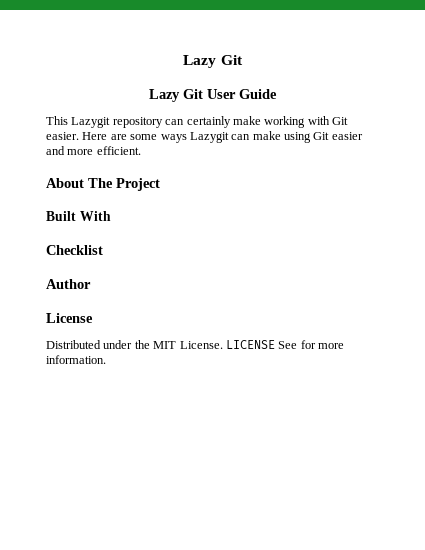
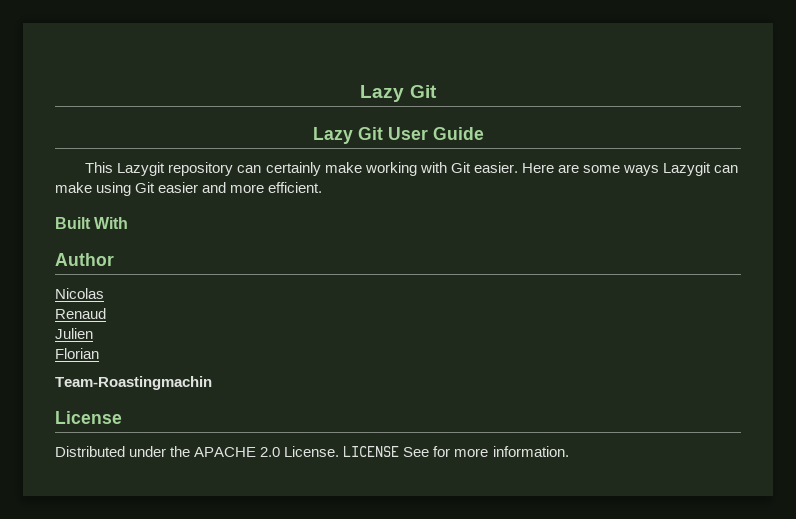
[46,178,160,191] // About The Project -> (323, 187) none
[46,245,103,255] [46,279,91,289] Checklist // Author -> [55,253,114,266] [55,288,104,299] [55,308,106,319] [55,328,93,339] [55,348,99,359] [55,376,212,390] Author // Nicolas // Renaud // Julien // Florian // Team-Roastingmachin
[153,341,177,349] MIT -> [194,447,281,457] APACHE 2.0

